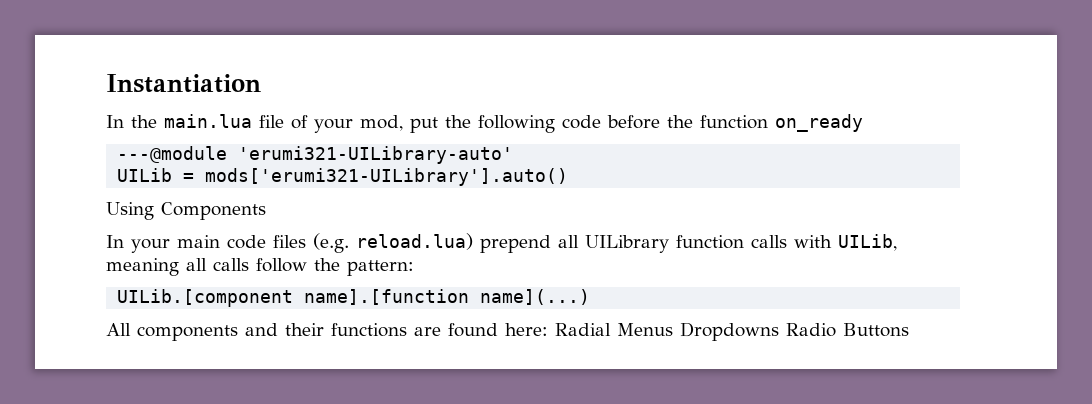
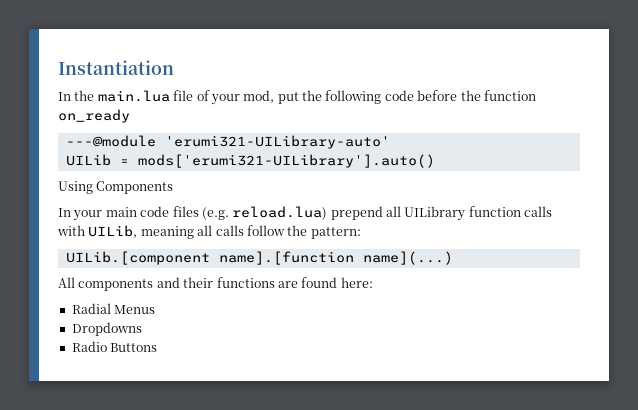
(548, 329) none -> (373, 282) //
(673, 329) none -> (156, 309) //
(779, 331) none -> (142, 329) //

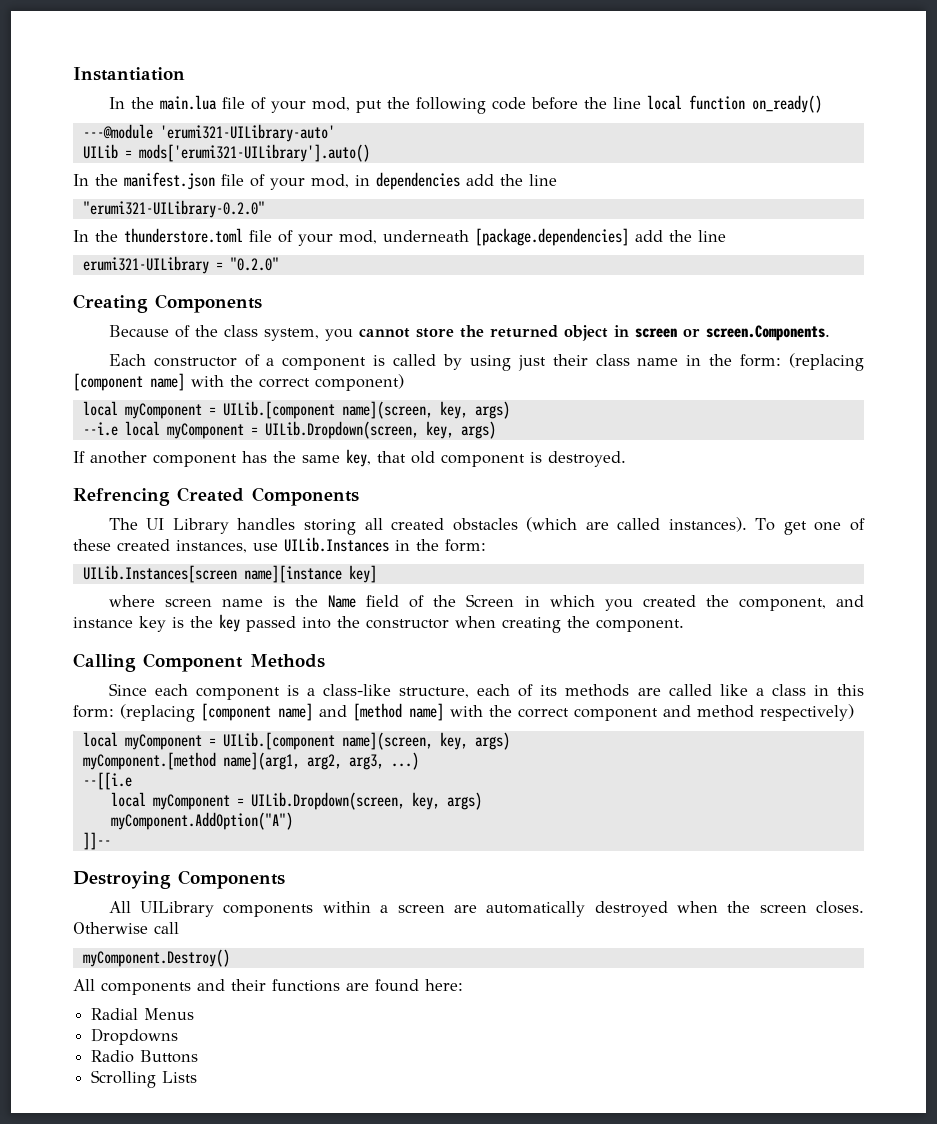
[483,90,536,101] [58,109,130,123] function on_ready -> [612,95,822,113] line local function on_ready()
[58,181,174,194] [58,206,553,221] [57,225,361,239] [65,251,453,265] Using Components // In your main code files (e.g. reload.lua) prepend all UILibrary function calls with UILib, meaning all calls follow the pattern: // UILib.[component name].[function name](...) -> [73,172,557,190] [82,200,265,218] [73,228,726,246] [82,256,279,274] [73,294,262,313] [108,325,830,341] [108,353,865,371] [73,373,404,391] [82,401,510,419] [82,421,496,439] [73,449,626,467] [73,487,359,506] [108,517,866,535] [73,537,486,553] [82,565,377,583] [108,594,865,611] [73,614,684,633] [73,653,325,672] [108,683,865,700] [73,703,854,722] [82,732,510,750] [82,752,419,770] [82,772,132,790] [110,792,482,810] [110,812,293,830] [82,832,111,850] [73,870,285,889] [108,901,864,917] [73,922,179,934] [82,949,230,967] In the manifest.json file of your mod, in dependencies add the line // "erumi321-UILibrary-0.2.0" // In the thunderstore.toml file of your mod, underneath [package.dependencies] add the line // erumi321-UILibrary = "0.2.0" // Creating Components // Because of the class system, you cannot store the returned object in screen or screen.Components. // Each constructor of a component is called by using just their class name in the form: (replacing [component name] with the correct component) // local myComponent = UILib.[component name](screen, key, args) // --i.e local myComponent = UILib.Dropdown(screen, key, args) // If another component has the same key, that old component is destroyed. // Refrencing Created Components // The UI Library handles storing all created obstacles (which are called instances). To get one of these created instances, use UILib.Instances in the form: // UILib.Instances[screen name][instance key] // where screen name is the Name field of the Screen in which you created the component, and instance key is the key passed into the constructor when creating the component. // Calling Component Methods // Since each component is a class-like structure, each of its methods are called like a class in this form: (replacing [component name] and [method name] with the correct component and method respectively) // local myComponent = UILib.[component name](screen, key, args) // myComponent.[method name](arg1, arg2, arg3, ...) // --[[i.e // local myComponent = UILib.Dropdown(screen, key, args) // myComponent.AddOption("A") // ]]-- // Destroying Components // All UILibrary components within a screen are automatically destroyed when the screen closes. Otherwise call // myComponent.Destroy()
(158, 347) none -> [91,1070,198,1088] // Scrolling Lists

